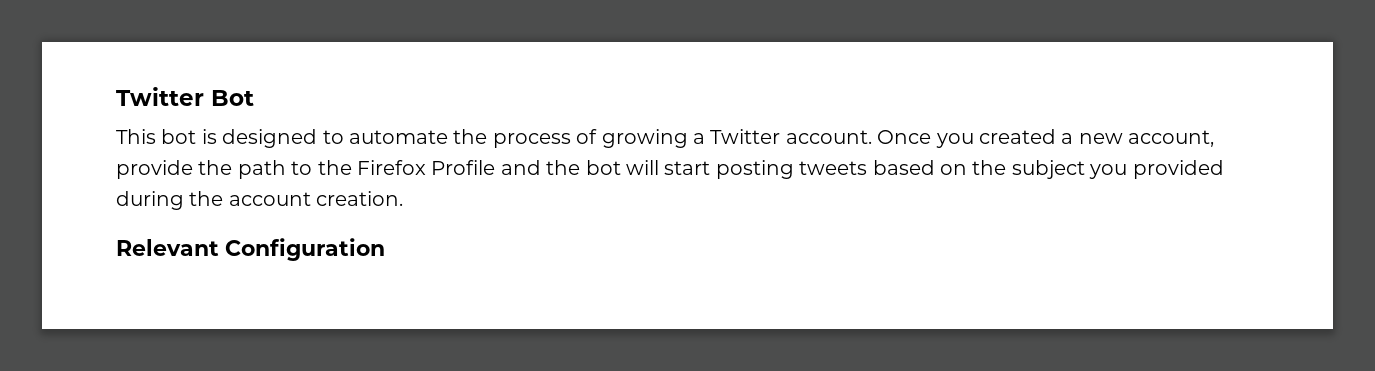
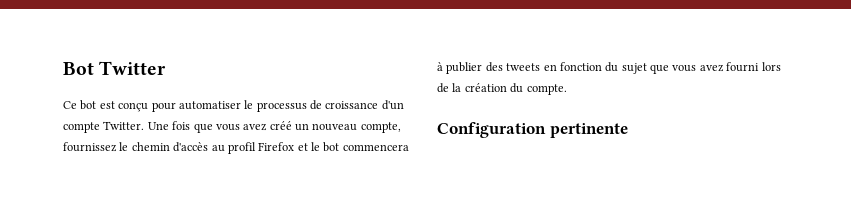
[116,87,254,106] [116,129,1215,148] [116,160,1224,179] [116,191,404,210] [116,238,385,261] Twitter Bot // This bot is designed to automate the process of growing a Twitter account. Once you created a new account, provide the path to the Firefox Profile and the bot will start posting tweets based on the subject you provided during the account creation. // Relevant Configuration -> [63,61,167,75] [63,100,404,112] [63,121,401,133] [63,142,409,154] [437,62,781,74] [437,83,567,95] [437,122,628,138] Bot Twitter // Ce bot est conçu pour automatiser le processus de croissance d'un compte Twitter. Une fois que vous avez créé un nouveau compte, fournissez le chemin d'accès au profil Firefox et le bot commencera à publier des tweets en fonction du sujet que vous avez fourni lors de la création du compte. // Configuration pertinente

